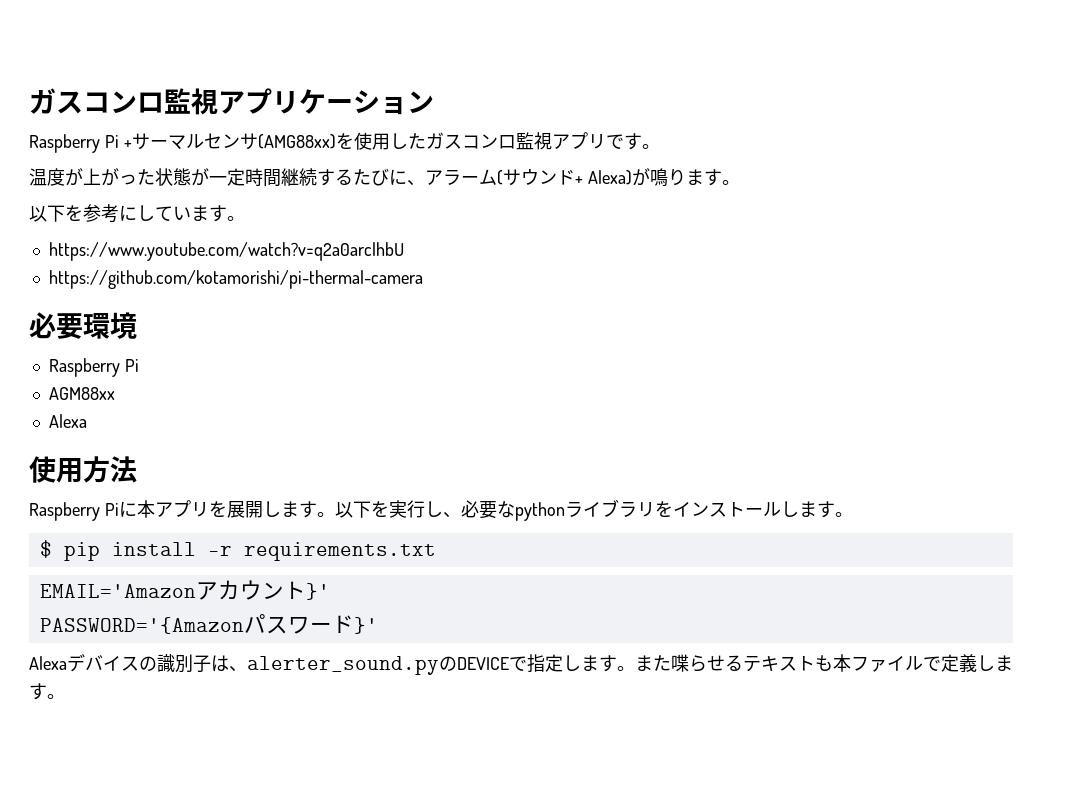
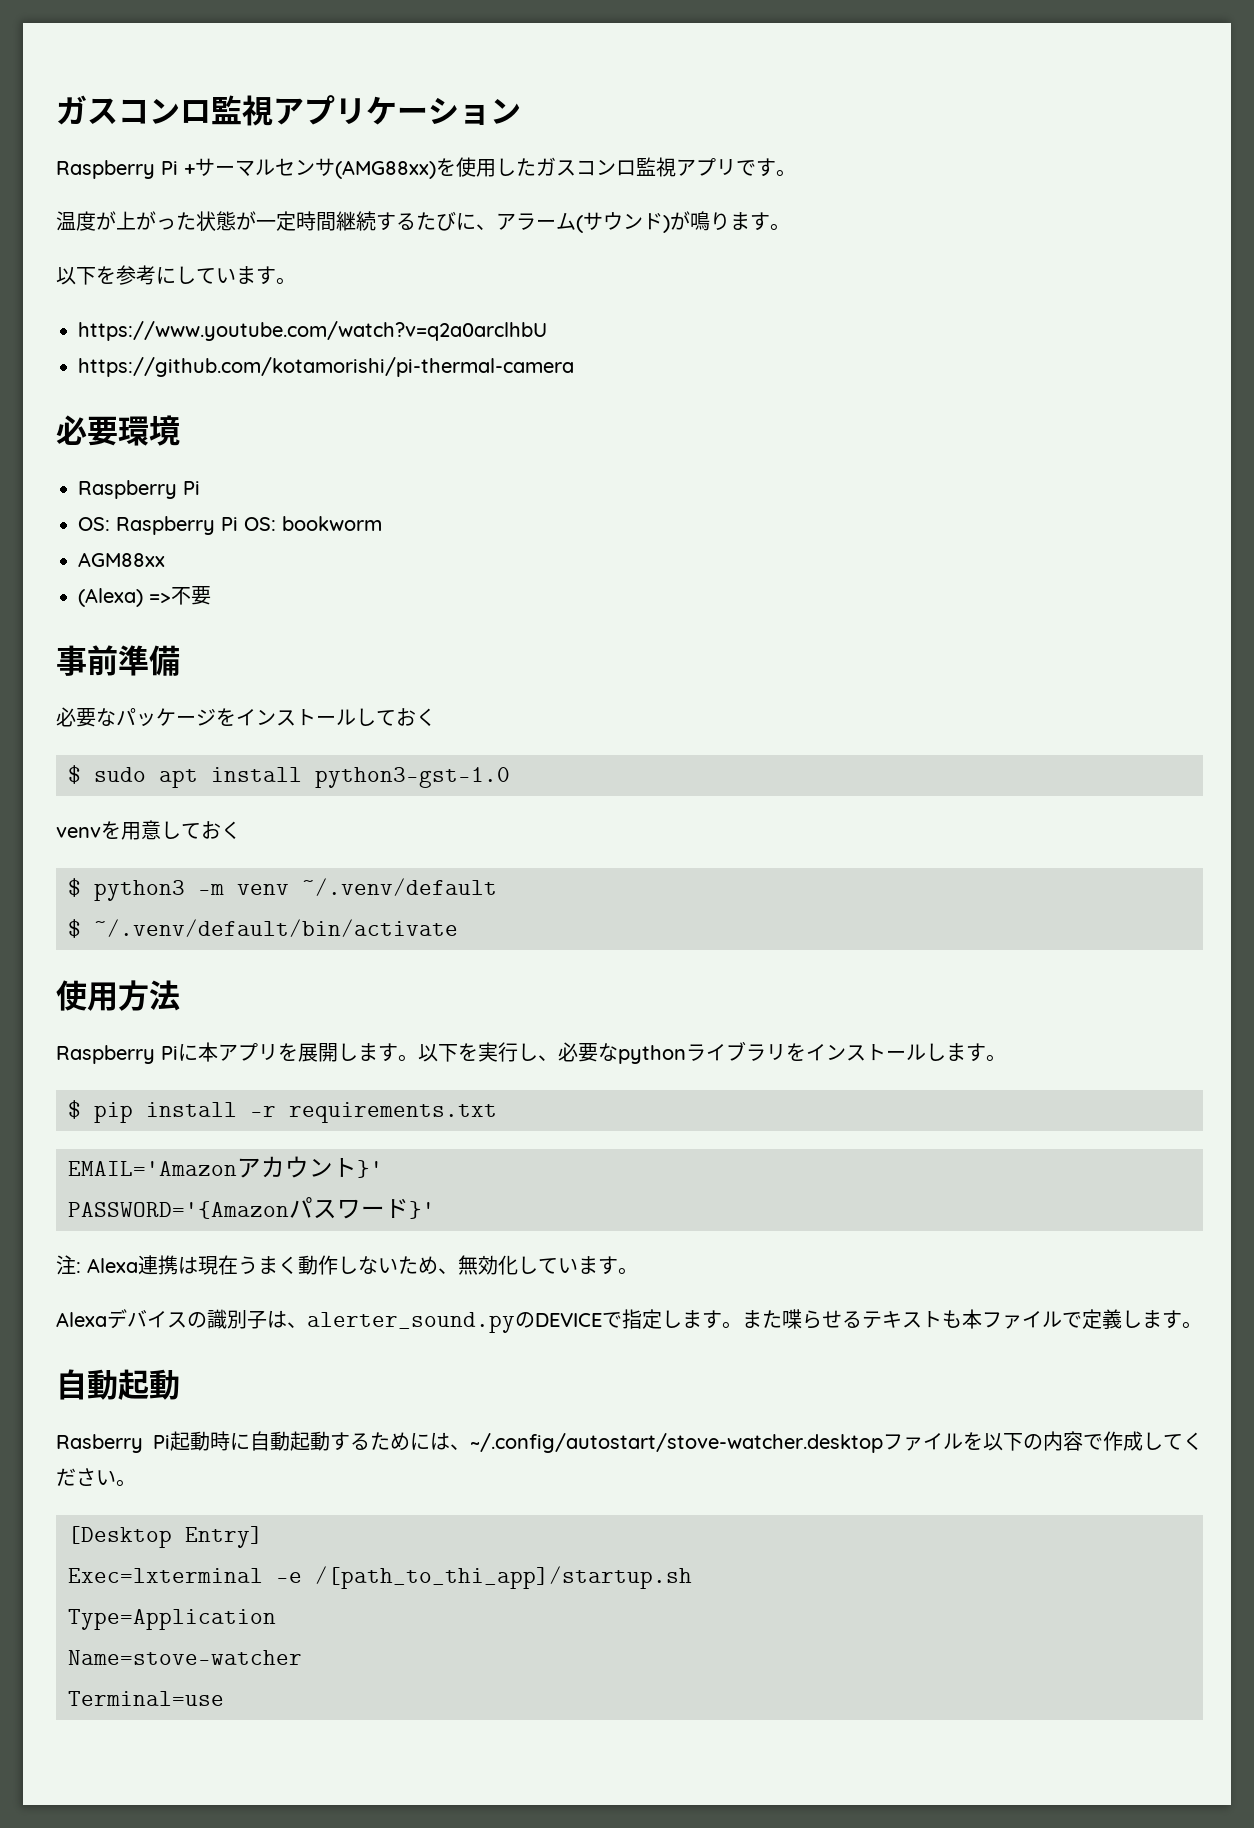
[575,170,632,185] + Alexa) -> [663,215,670,233] )
[48,387,115,400] [48,414,87,428] AGM88xx // Alexa -> [78,516,382,535] [78,552,165,567] [78,586,211,607] [56,645,180,676] [56,707,436,727] [68,765,510,788] [56,820,241,840] [68,878,497,901] [68,919,458,938] OS: Raspberry Pi OS: bookworm // AGM88xx // (Alexa) =>不要 // 事前準備 // 必要なパッケージをインストールしておく // $ sudo apt install python3-gst-1.0 // venvを用意しておく // $ python3 -m venv ~/.venv/default // $ ~/.venv/default/bin/activate
(378, 625) none -> [56,1255,638,1275] // 注: Alexa連携は現在うまく動作しないため、無効化しています。
(65, 696) none -> [56,1369,180,1400] [56,1431,1203,1453] [56,1468,136,1487] [68,1526,263,1548] [68,1566,692,1589] [68,1609,276,1630] [68,1650,302,1665] [68,1691,224,1706] // 自動起動 // Rasberry Pi起動時に自動起動するためには、~/.config/autostart/stove-watcher.desktopファイルを以下の内容で作成してください。 // [Desktop Entry] // Exec=lxterminal -e /[path_to_thi_app]/startup.sh // Type=Application // Name=stove-watcher // Terminal=use

